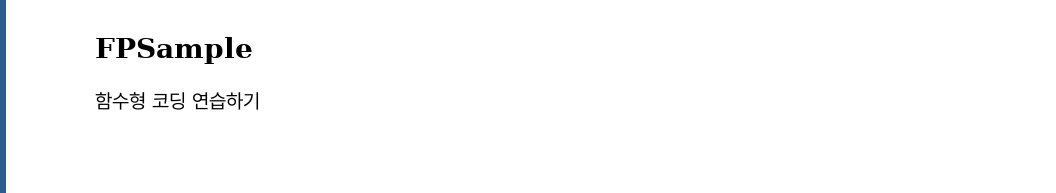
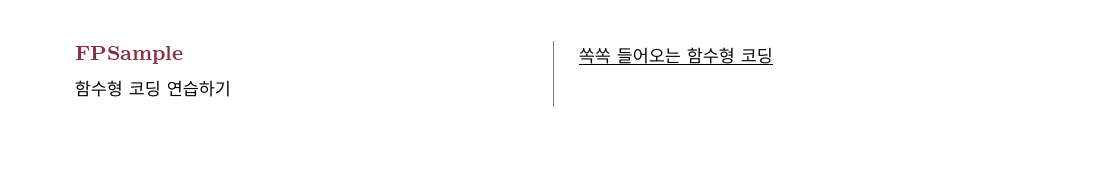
(260, 101) none -> [579,47,773,64] // 쏙쏙 들어오는 함수형 코딩

